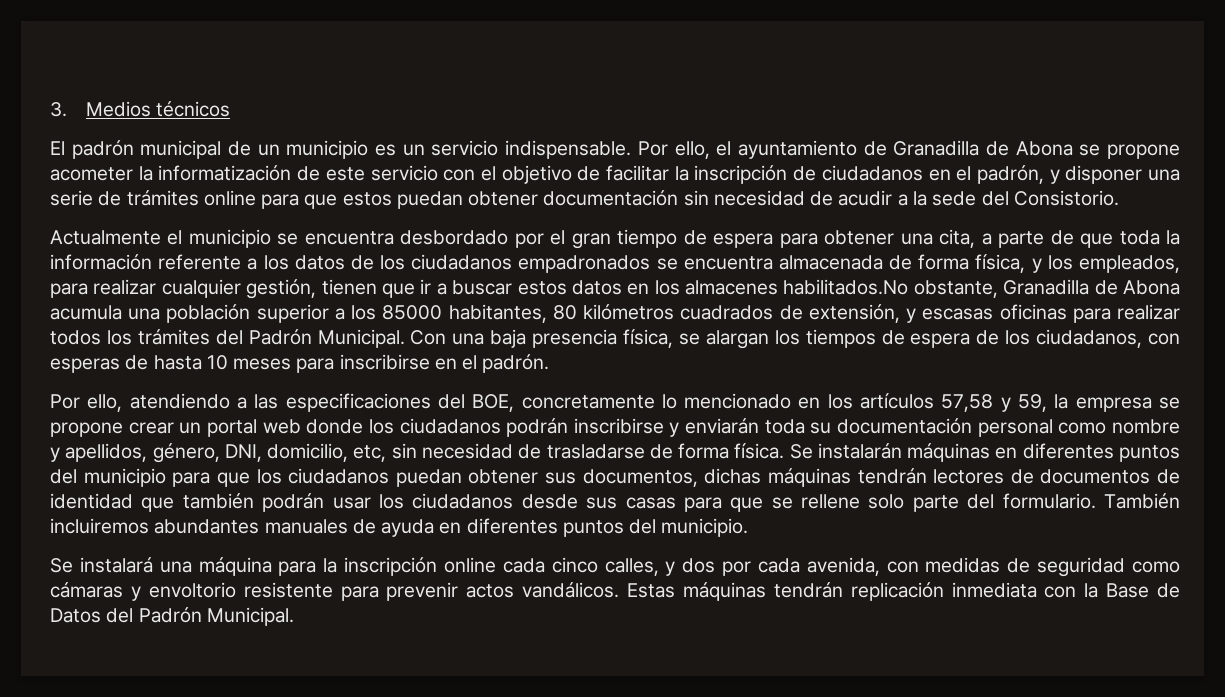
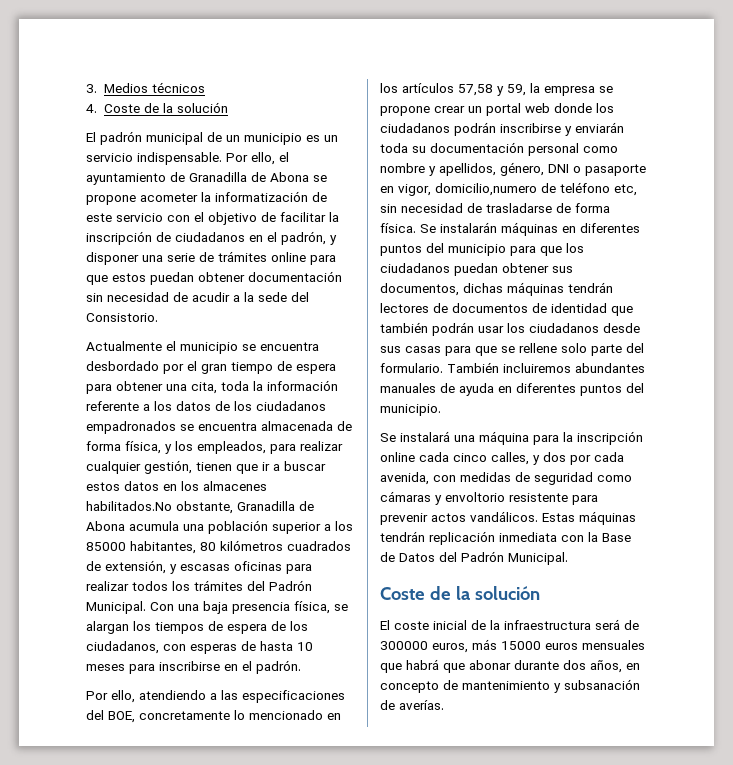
(231, 109) none -> [86,102,228,113] // 4. Coste de la solución
[981,230,1114,248] a parte de que -> (217, 388) none
[224,443,349,462] DNI, domicilio, -> [548,164,646,176] [380,182,610,196] DNI o pasaporte en vigor, domicilio,numero de teléfono
(294, 616) none -> [380,586,540,600] [380,619,639,630] [380,639,645,653] [380,659,640,673] [380,679,640,693] [380,700,444,710] // Coste de la solución // El coste inicial de la infraestructura será de 300000 euros, más 15000 euros mensuales que habrá que abonar durante dos años, en concepto de mantenimiento y subsanación de averías.

